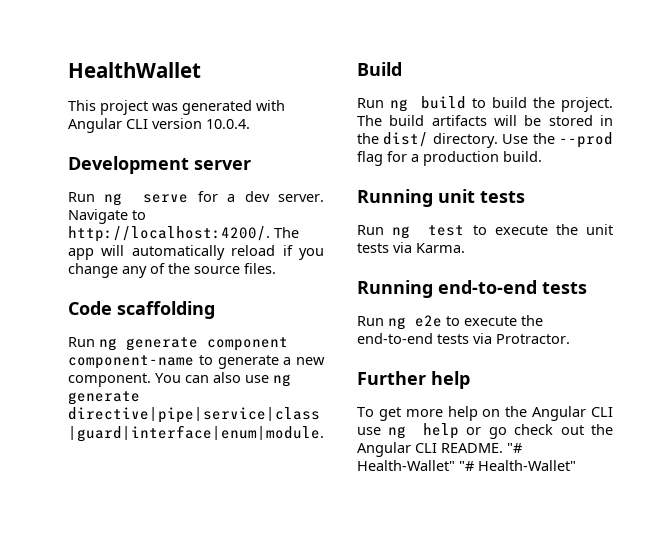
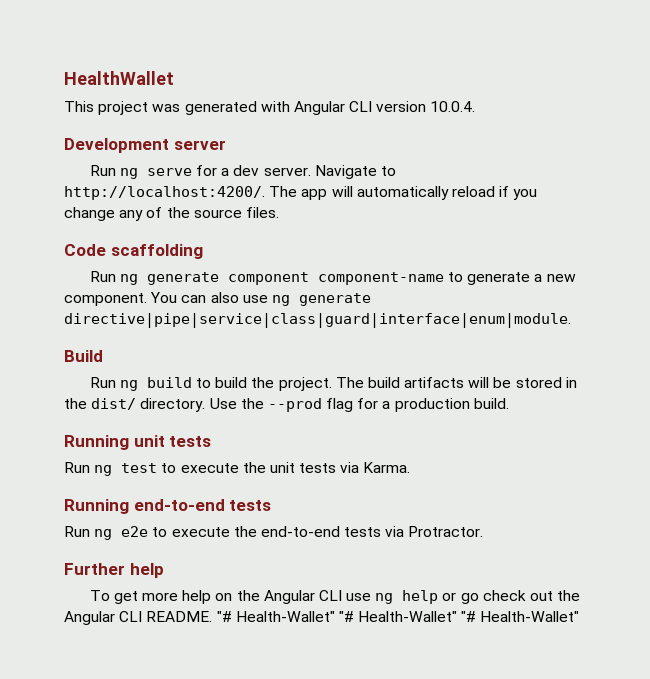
(576, 465) none -> [461,611,580,622] "# Health-Wallet"

